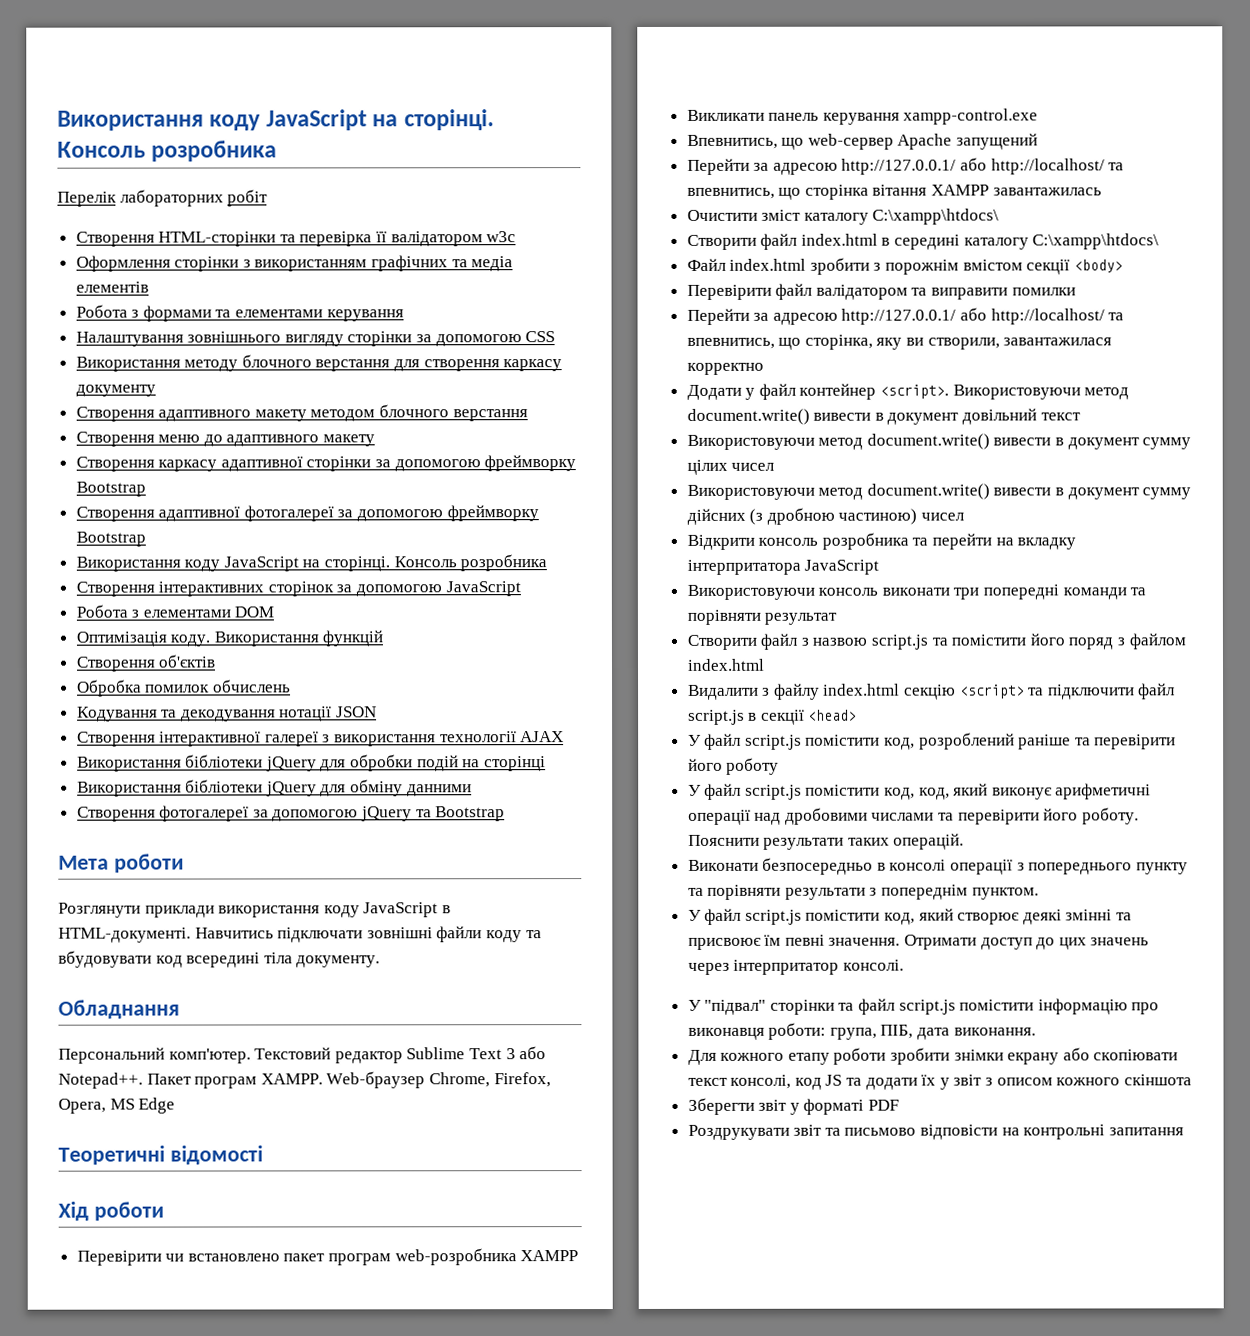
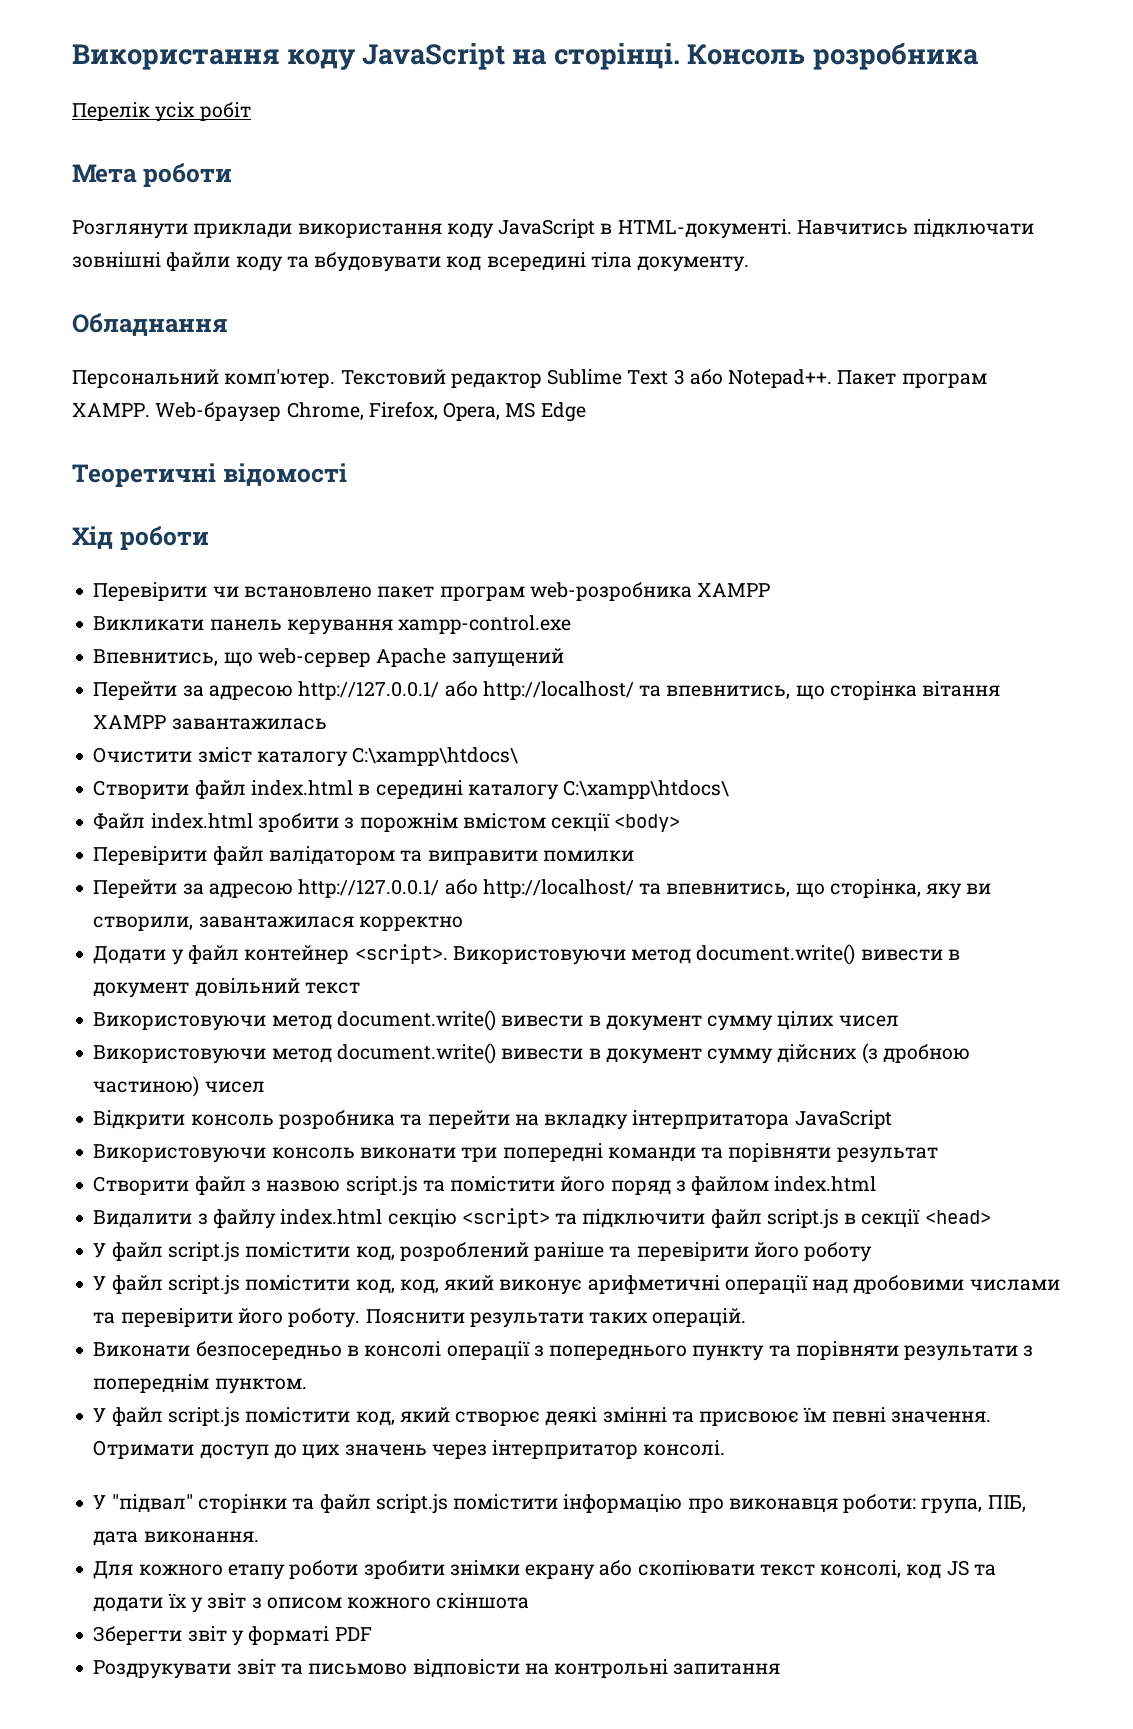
[119,189,224,207] лабораторних -> [155,102,196,122] усіх
[75,231,517,247] [75,255,514,272] [75,281,149,293] [75,304,404,322] [75,331,556,347] [75,354,563,372] [75,384,156,397] [75,404,528,422] [75,431,376,447] [75,455,577,472] [75,481,146,497] [75,505,539,522] [75,531,146,547] [75,554,548,572] [75,581,521,597] [75,604,275,618] [75,630,384,647] [75,654,216,672] [76,679,291,697] [76,706,378,722] [76,731,565,747] [76,754,546,772] [76,779,472,797] [76,805,506,822] // Створення HTML-сторінки та перевірка її валідатором w3c // Оформлення сторінки з використанням графічних та медіа елементів // Робота з формами та елементами керування // Налаштування зовнішнього вигляду сторінки за допомогою CSS // Використання методу блочного верстання для створення каркасу документу // Створення адаптивного макету методом блочного верстання // Створення меню до адаптивного макету // Створення каркасу адаптивної сторінки за допомогою фреймворку Bootstrap // Створення адаптивної фотогалереї за допомогою фреймворку Bootstrap // Використання коду JavaScript на сторінці. Консоль розробника // Створення інтерактивних сторінок за допомогою JavaScript // Робота з елементами DOM // Оптимізація коду. Використання функцій // Створення об'єктів // Обробка помилок обчислень // Кодування та декодування нотації JSON // Створення інтерактивної галереї з використання технології AJAX // Використання бібліотеки jQuery для обробки подій на сторінці // Використання бібліотеки jQuery для обміну данними // Створення фотогалереї за допомогою jQuery та Bootstrap -> (251, 111) none

